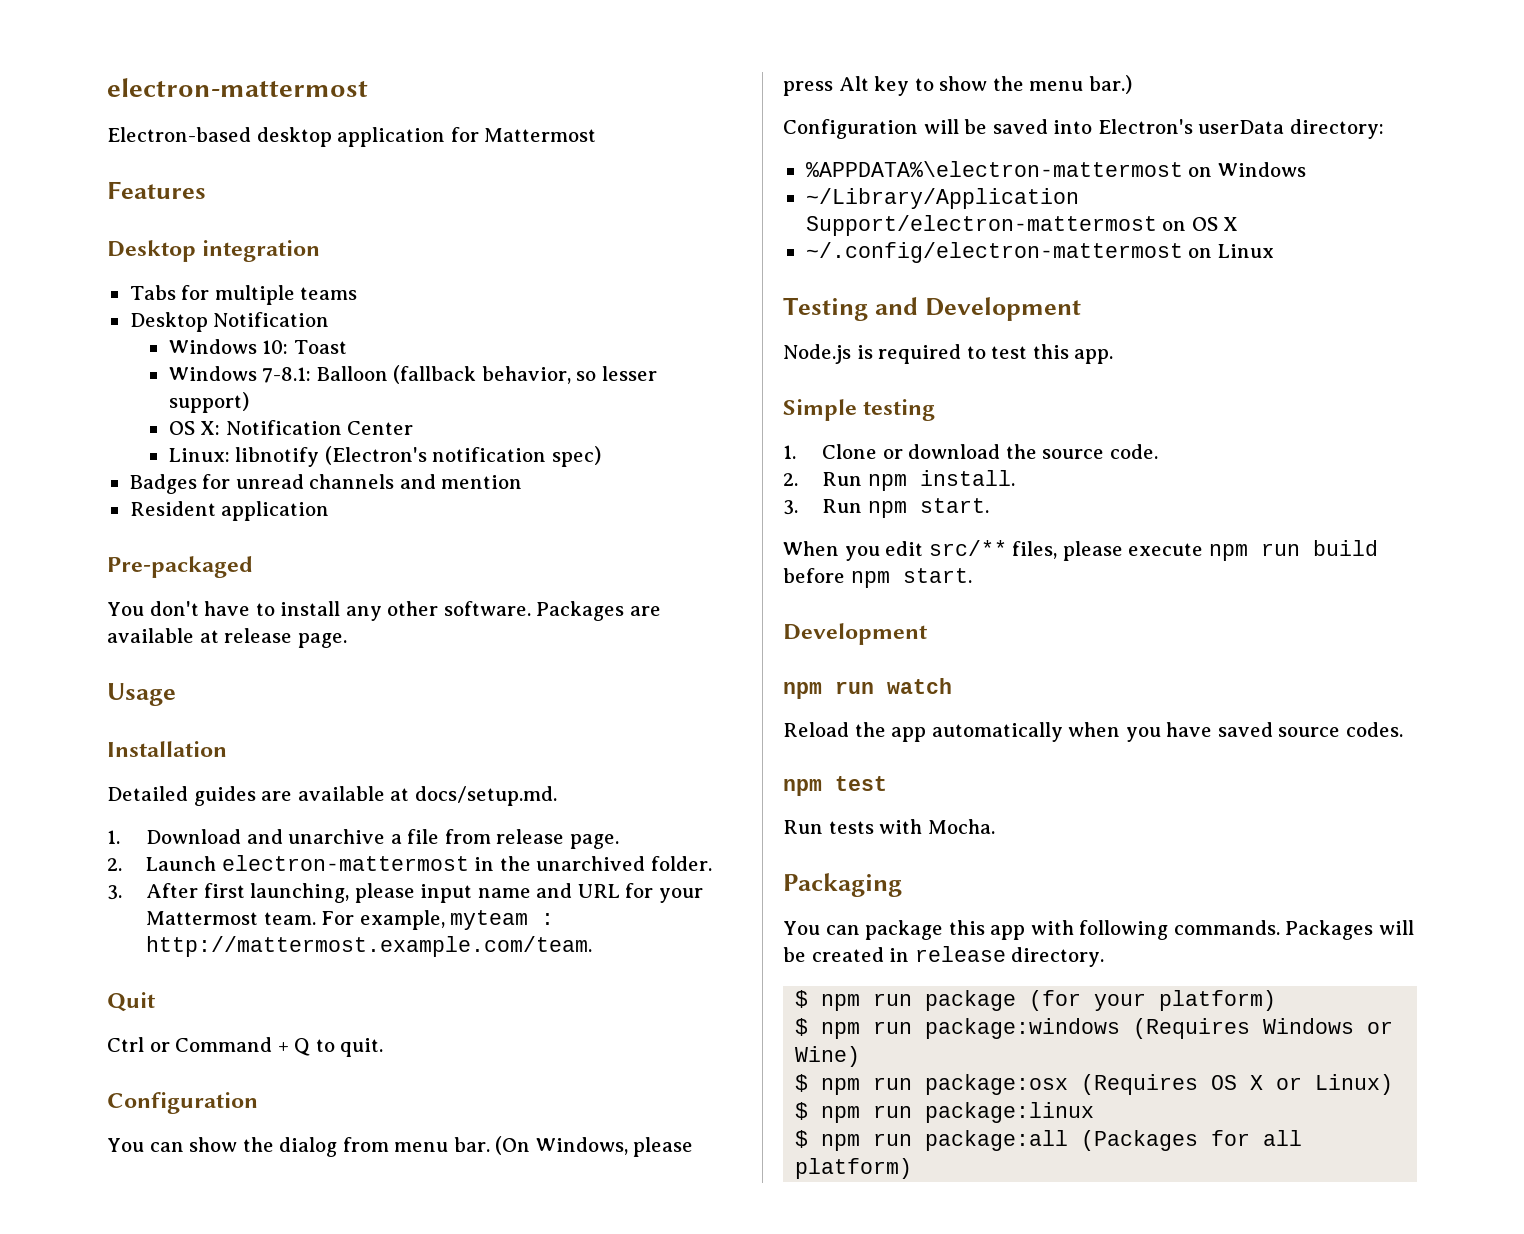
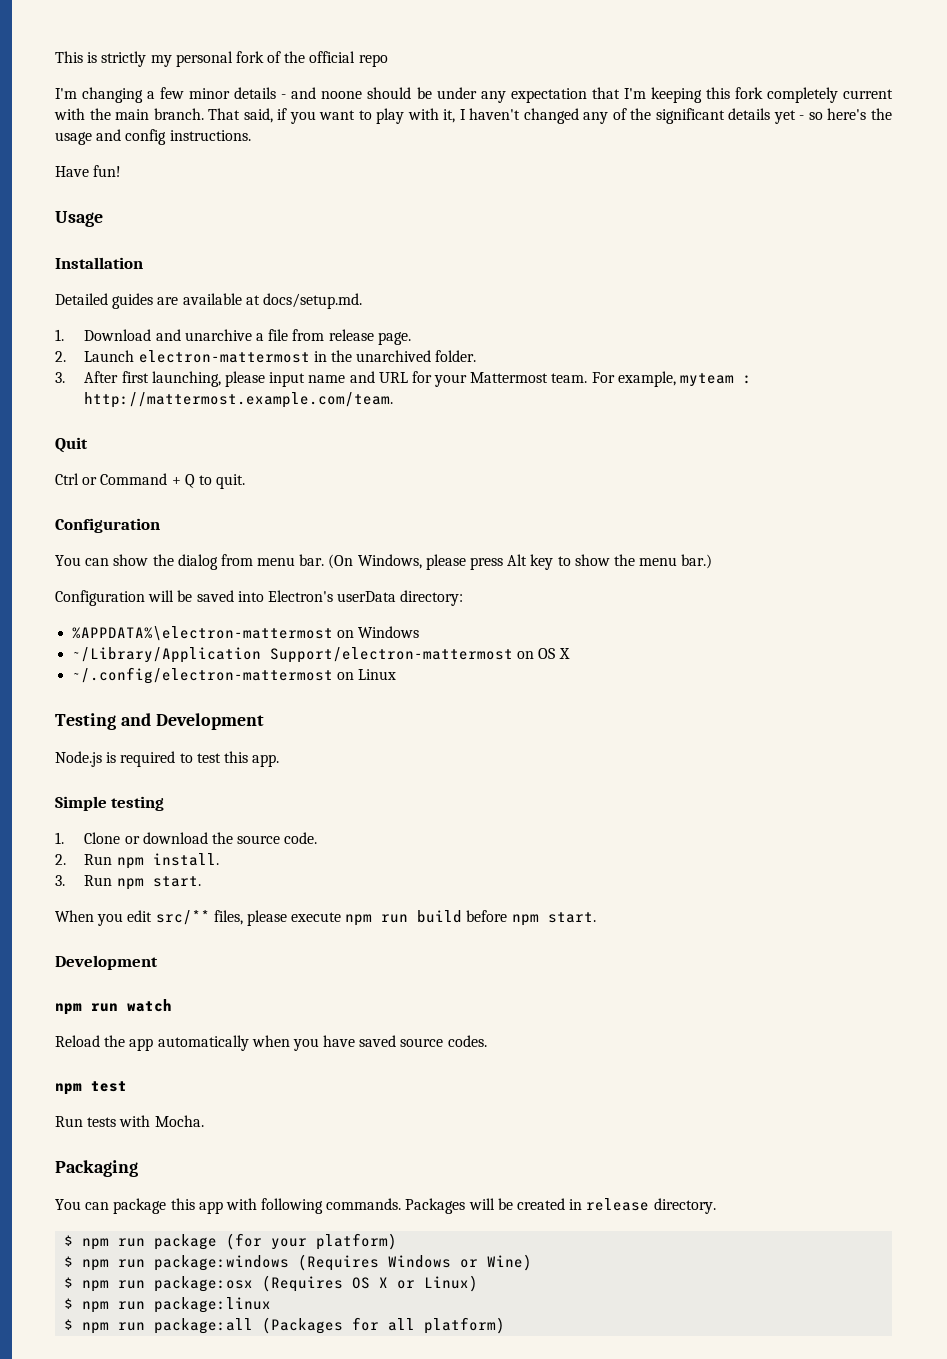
[107,78,368,97] [107,127,597,147] [107,181,206,199] [107,240,321,262] [129,285,358,305] [129,312,330,332] [168,339,347,354] [168,365,657,384] [168,392,249,413] [168,420,414,435] [168,446,601,467] [129,474,523,494] [129,501,330,521] [107,556,253,578] [107,601,661,621] [107,628,347,648] electron-mattermost // Electron-based desktop application for Mattermost // Features // Desktop integration // Tabs for multiple teams // Desktop Notification // Windows 10: Toast // Windows 7-8.1: Balloon (fallback behavior, so lesser support) // OS X: Notification Center // Linux: libnotify (Electron's notification spec) // Badges for unread channels and mention // Resident application // Pre-packaged // You don't have to install any other software. Packages are available at release page. -> [55,51,388,67] [55,87,893,103] [54,108,892,124] [55,129,251,145] [55,165,122,177] This is strictly my personal fork of the official repo // I'm changing a few minor details - and noone should be under any expectation that I'm keeping this fork completely current with the main branch. That said, if you want to play with it, I haven't changed any of the significant details yet - so here's the usage and config instructions. // Have fun!

